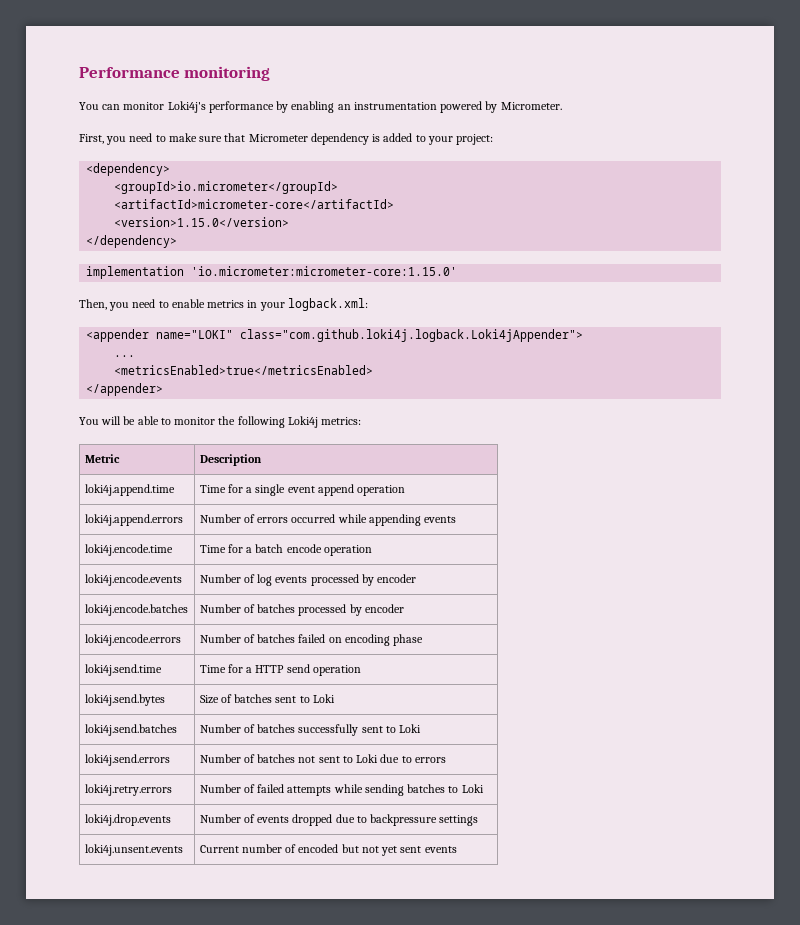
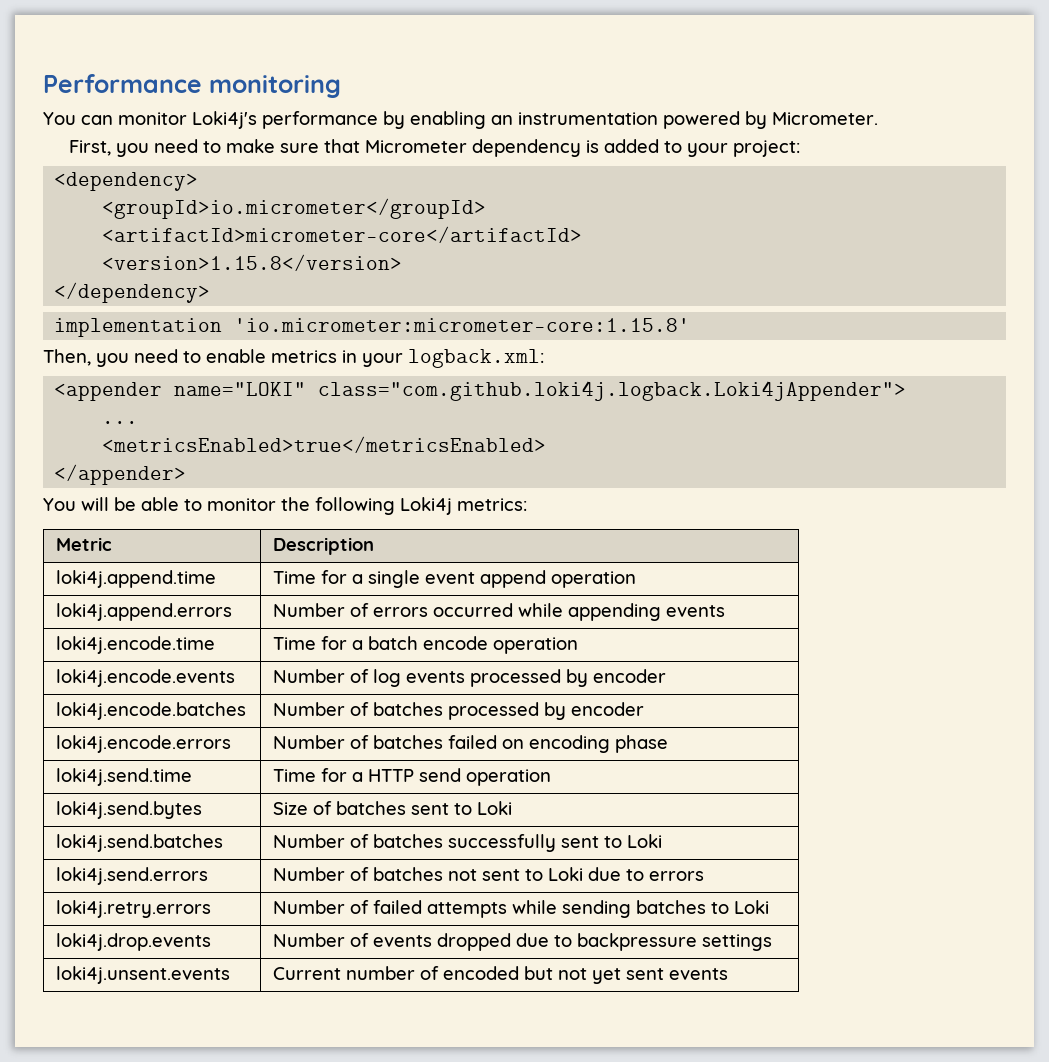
[114,217,290,227] <version>1.15.0</version> -> [102,254,403,271] <version>1.15.8</version>
[191,266,458,276] 'io.micrometer:micrometer-core:1.15.0' -> [234,318,691,332] 'io.micrometer:micrometer-core:1.15.8'

